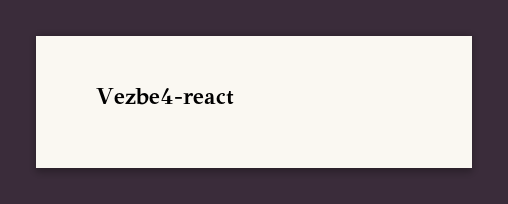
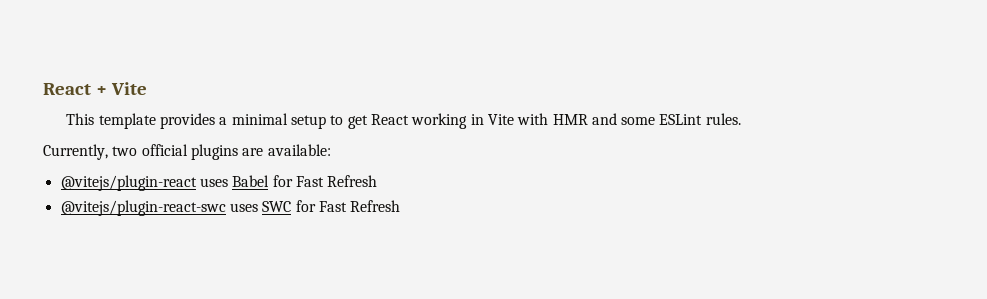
[96,88,234,105] Vezbe4-react -> [43,82,147,95] [66,113,741,129] [43,144,331,160] [60,175,378,191] [60,200,401,216] React + Vite // This template provides a minimal setup to get React working in Vite with HMR and some ESLint rules. // Currently, two official plugins are available: // @vitejs/plugin-react uses Babel for Fast Refresh // @vitejs/plugin-react-swc uses SWC for Fast Refresh

